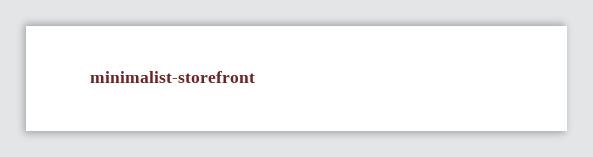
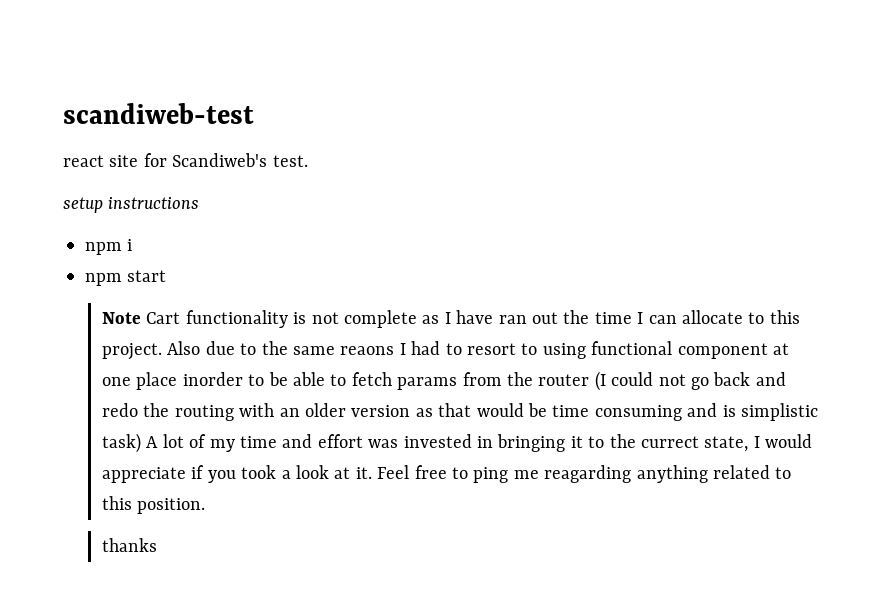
[90,71,255,83] minimalist-storefront -> [63,103,254,124] [63,153,308,167] [63,197,200,213] [85,239,133,255] [85,270,167,286] [102,310,800,328] [102,341,790,360] [102,371,786,391] [102,403,819,421] [102,433,813,453] [102,465,792,483] [102,496,206,514] [102,538,158,552] scandiweb-test // react site for Scandiweb's test. // setup instructions // npm i // npm start // Note Cart functionality is not complete as I have ran out the time I can allocate to this project. Also due to the same reaons I had to resort to using functional component at one place inorder to be able to fetch params from the router (I could not go back and redo the routing with an older version as that would be time consuming and is simplistic task) A lot of my time and effort was invested in bringing it to the currect state, I would appreciate if you took a look at it. Feel free to ping me reagarding anything related to this position. // thanks

